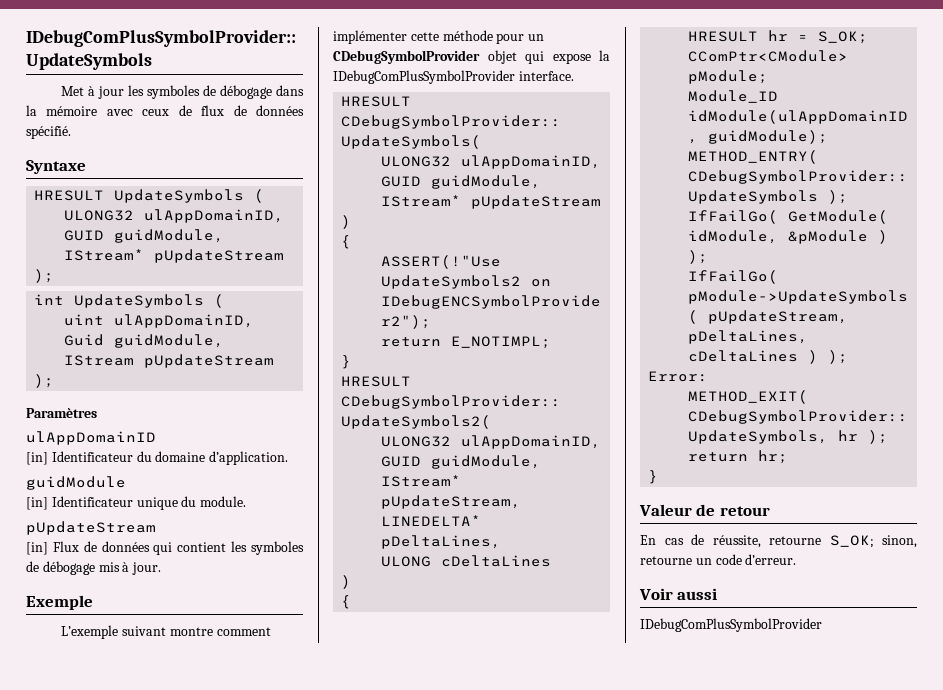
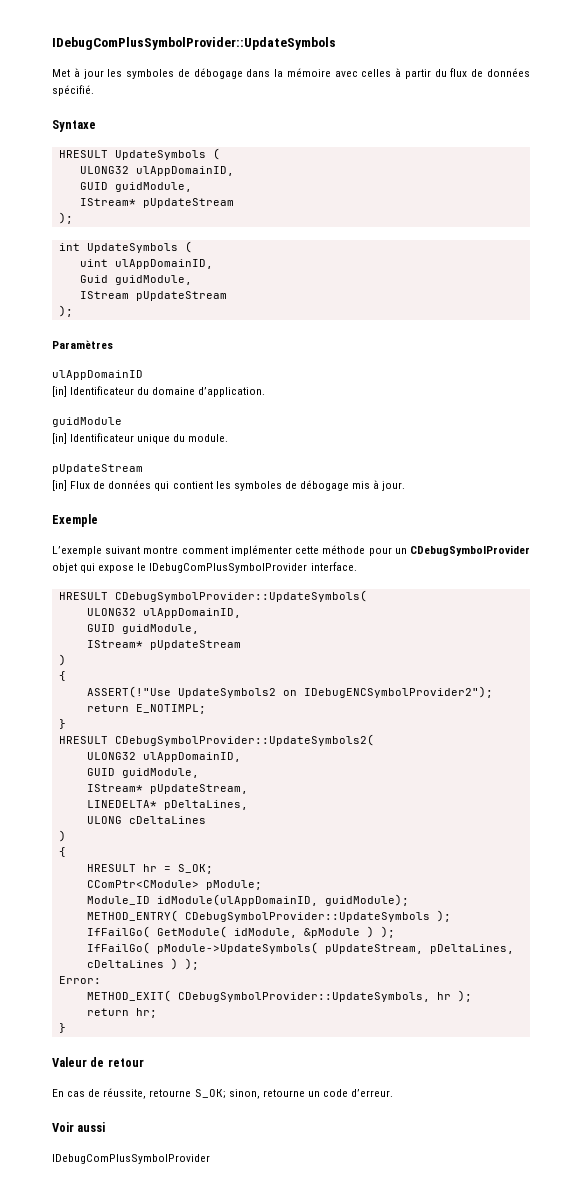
[142,105,192,116] ceux de -> [361,68,447,79] celles à partir du
[599,50,610,61] la -> [137,563,147,571] le

